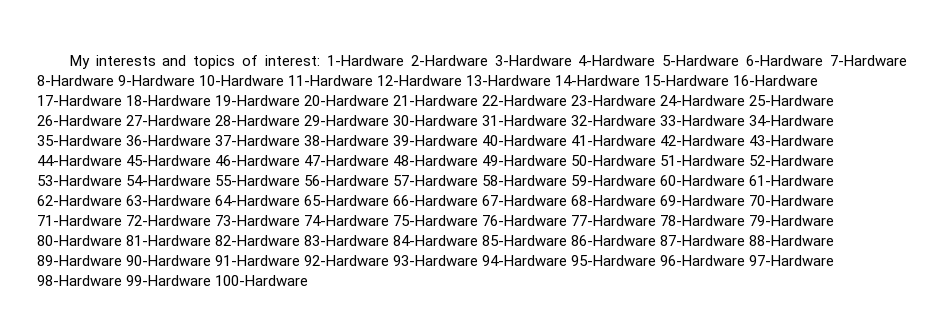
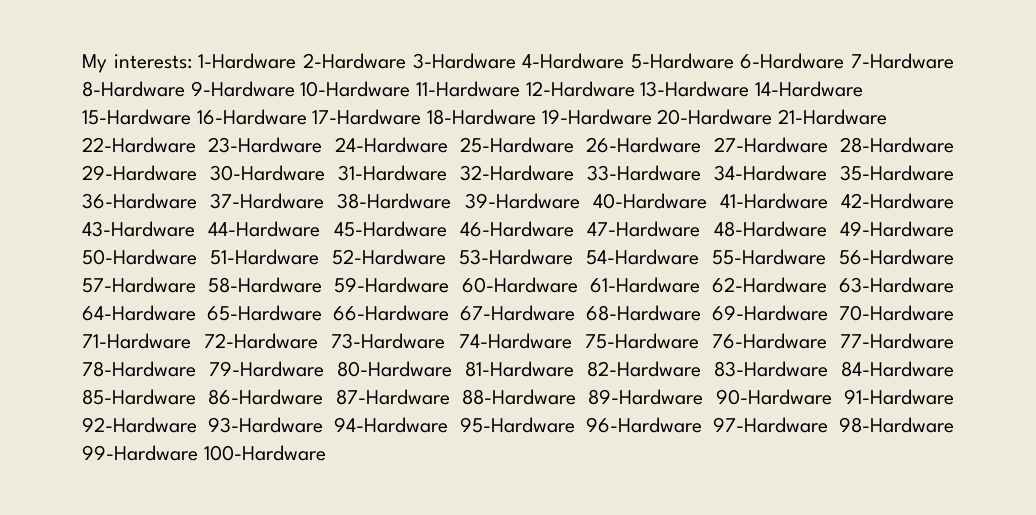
[95,55,320,69] interests and topics of interest: -> [113,54,192,69] interests:

